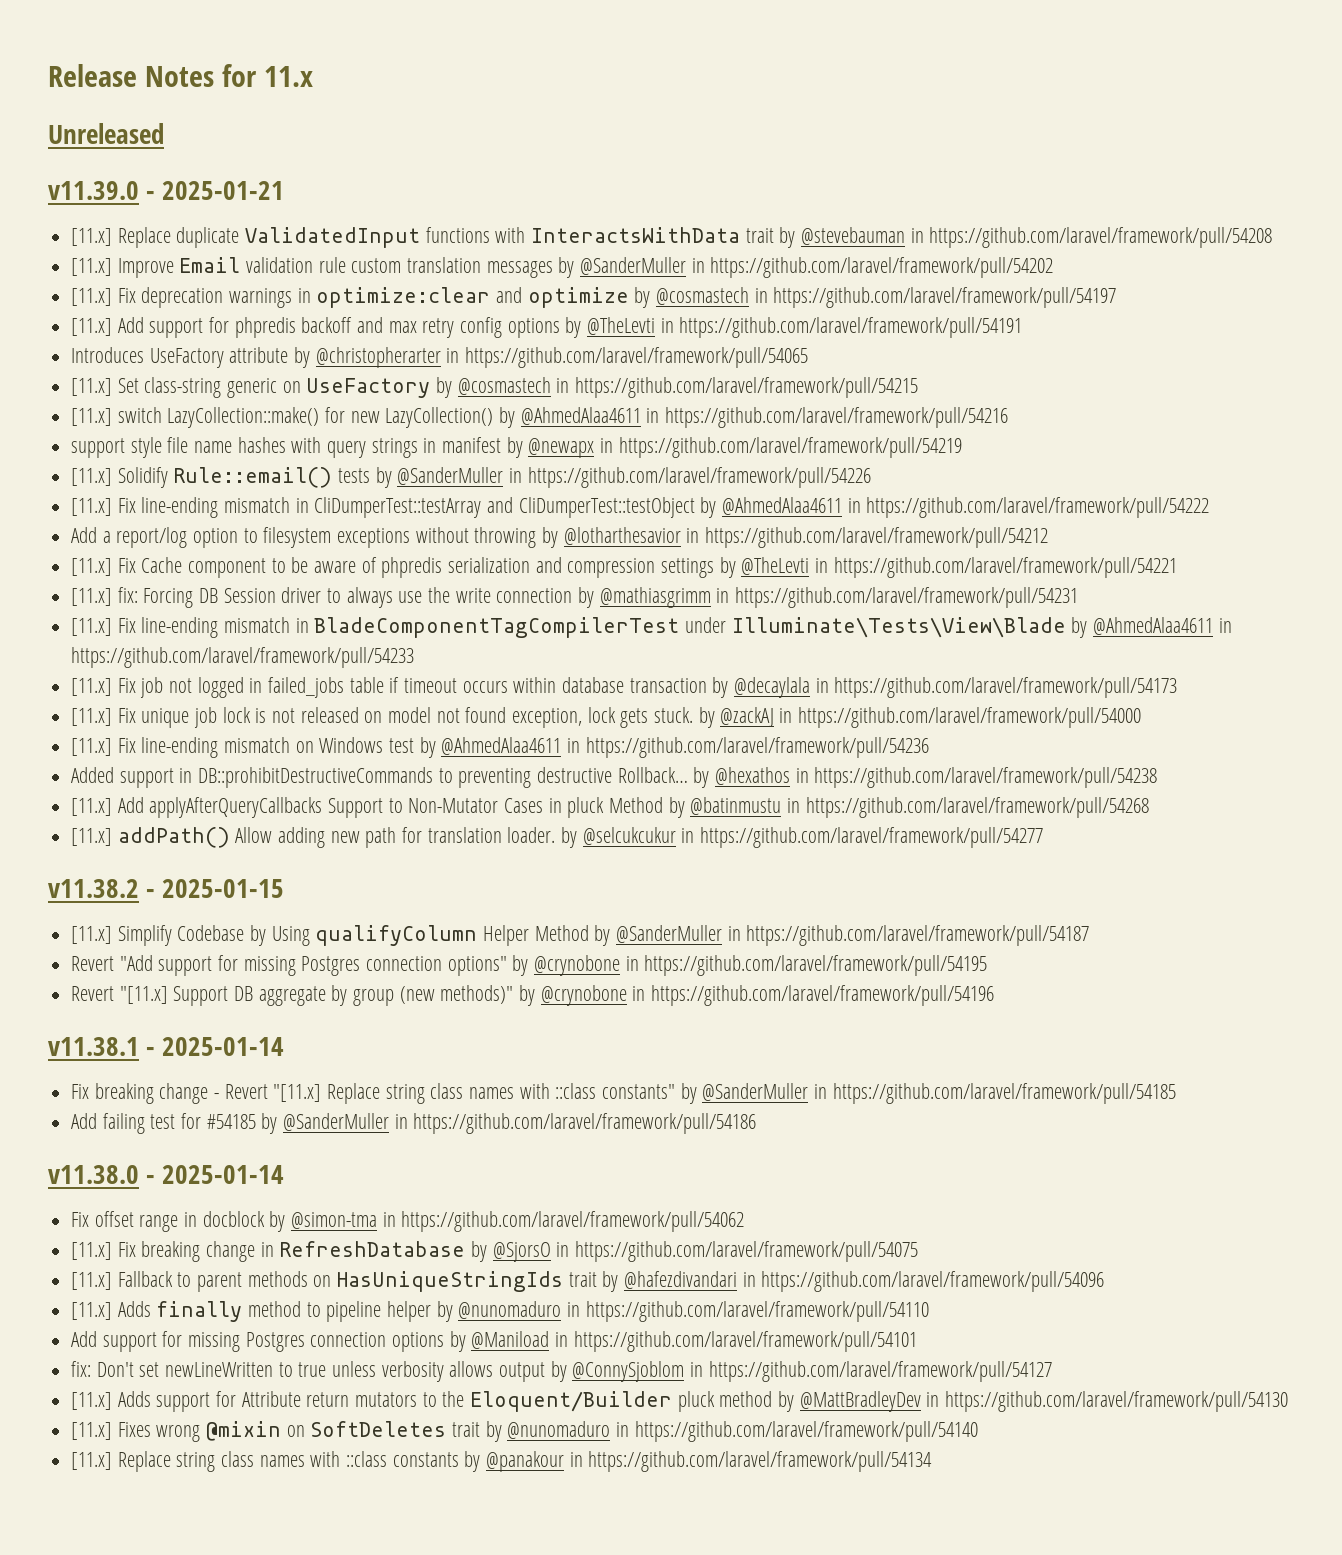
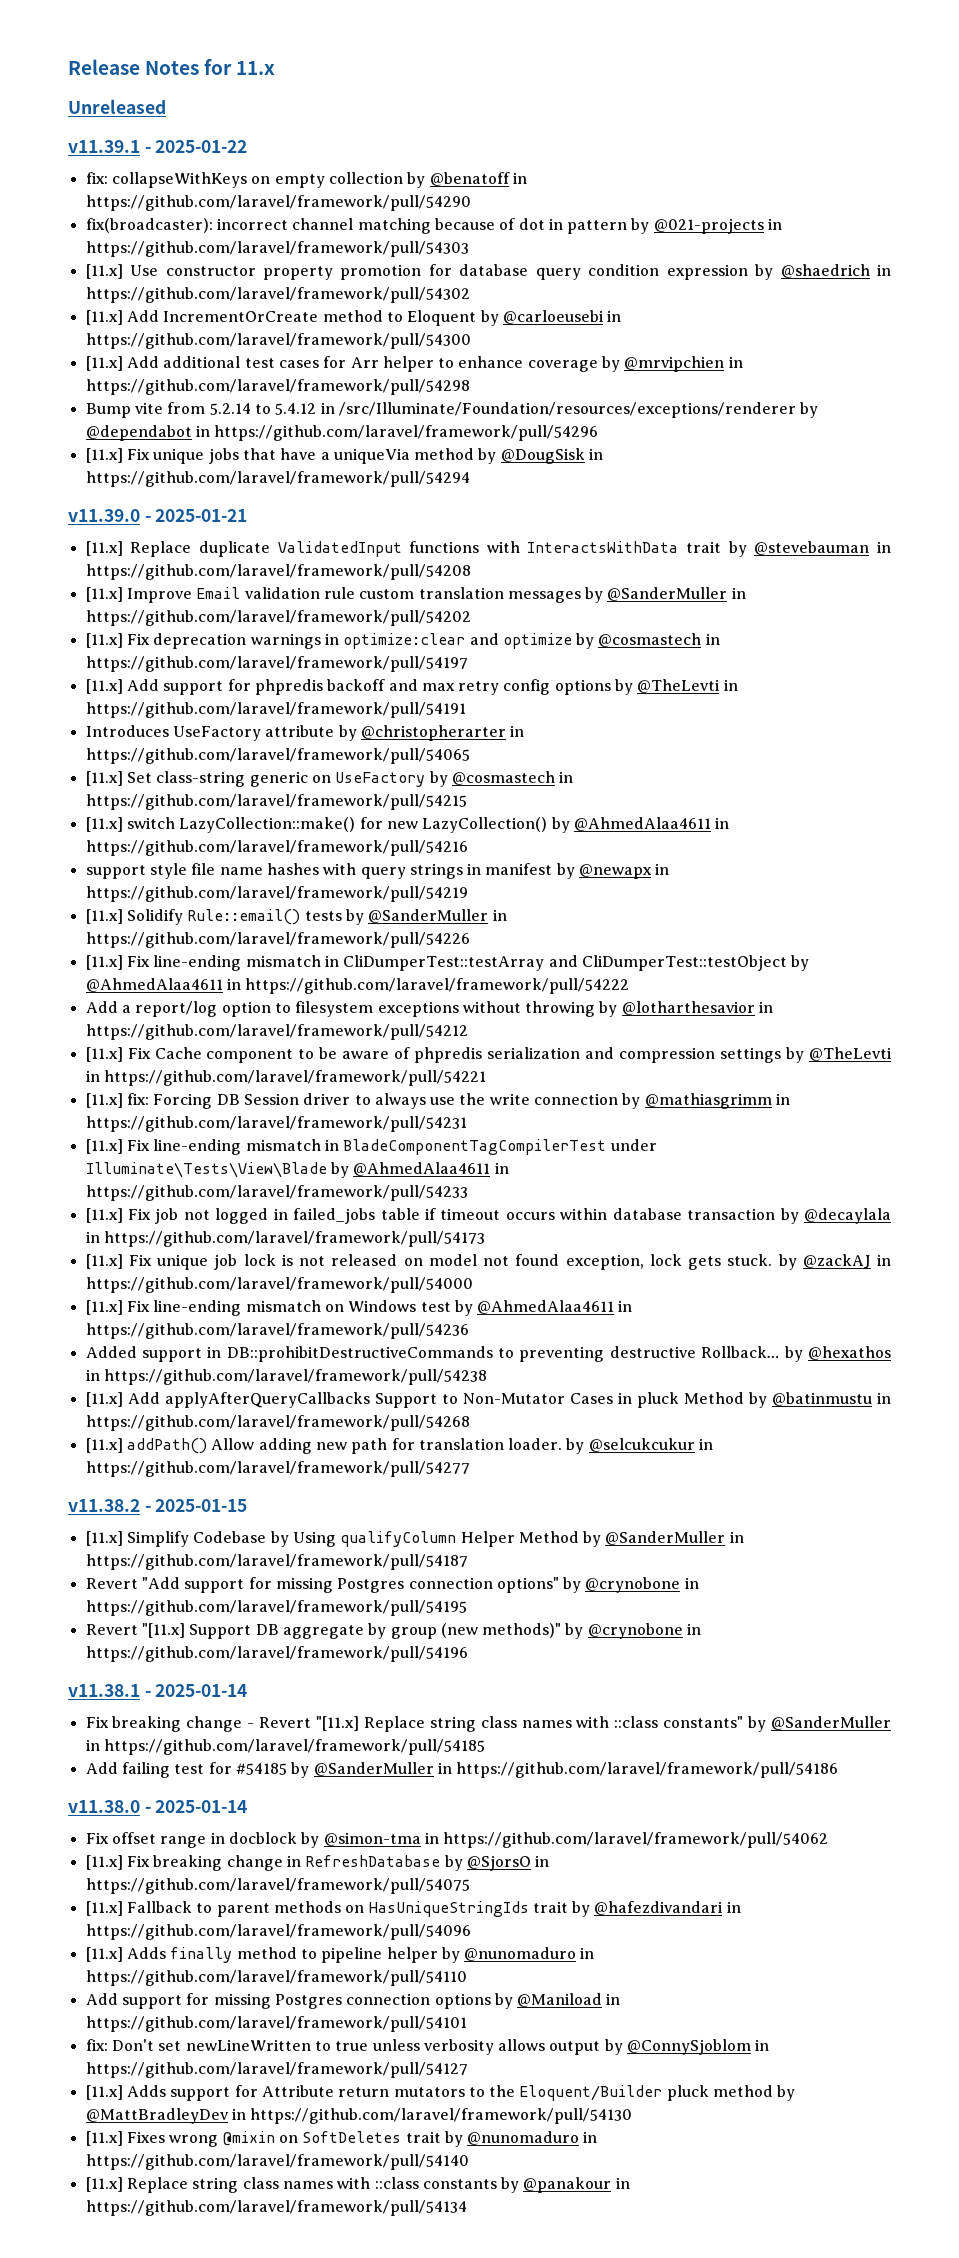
(164, 133) none -> [68,140,248,153] [85,172,527,188] [85,195,471,211] [85,218,783,234] [85,241,469,257] [85,264,892,280] [85,287,470,303] [85,310,622,326] [85,333,471,349] [85,356,743,372] [85,379,470,395] [85,402,819,418] [85,425,599,441] [85,448,604,464] [85,471,470,487] // v11.39.1 - 2025-01-22 // fix: collapseWithKeys on empty collection by @benatoff in https://github.com/laravel/framework/pull/54290 // fix(broadcaster): incorrect channel matching because of dot in pattern by @021-projects in https://github.com/laravel/framework/pull/54303 // [11.x] Use constructor property promotion for database query condition expression by @shaedrich in https://github.com/laravel/framework/pull/54302 // [11.x] Add IncrementOrCreate method to Eloquent by @carloeusebi in https://github.com/laravel/framework/pull/54300 // [11.x] Add additional test cases for Arr helper to enhance coverage by @mrvipchien in https://github.com/laravel/framework/pull/54298 // Bump vite from 5.2.14 to 5.4.12 in /src/Illuminate/Foundation/resources/exceptions/renderer by @dependabot in https://github.com/laravel/framework/pull/54296 // [11.x] Fix unique jobs that have a uniqueVia method by @DougSisk in https://github.com/laravel/framework/pull/54294

